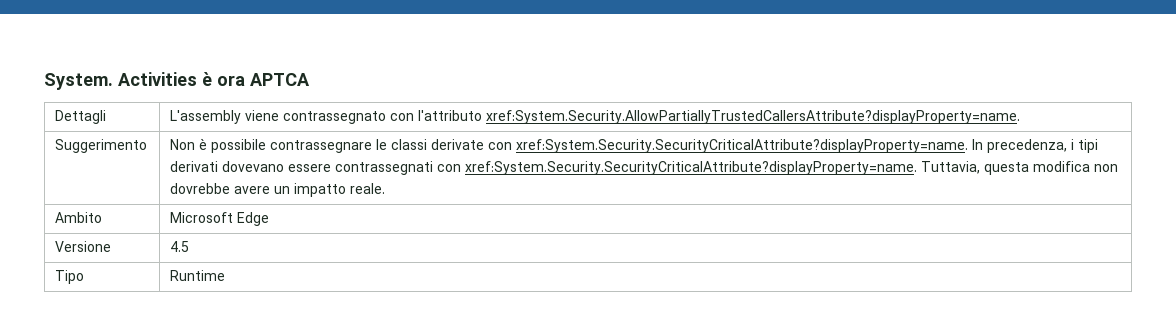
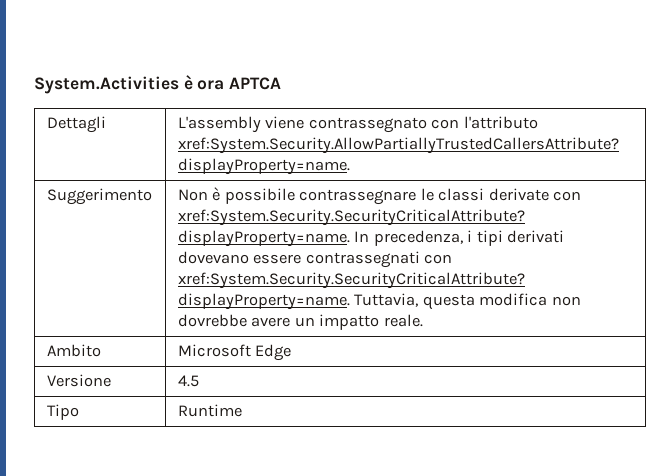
[44,72,197,90] System. Activities -> [34,76,179,94] System.Activities

